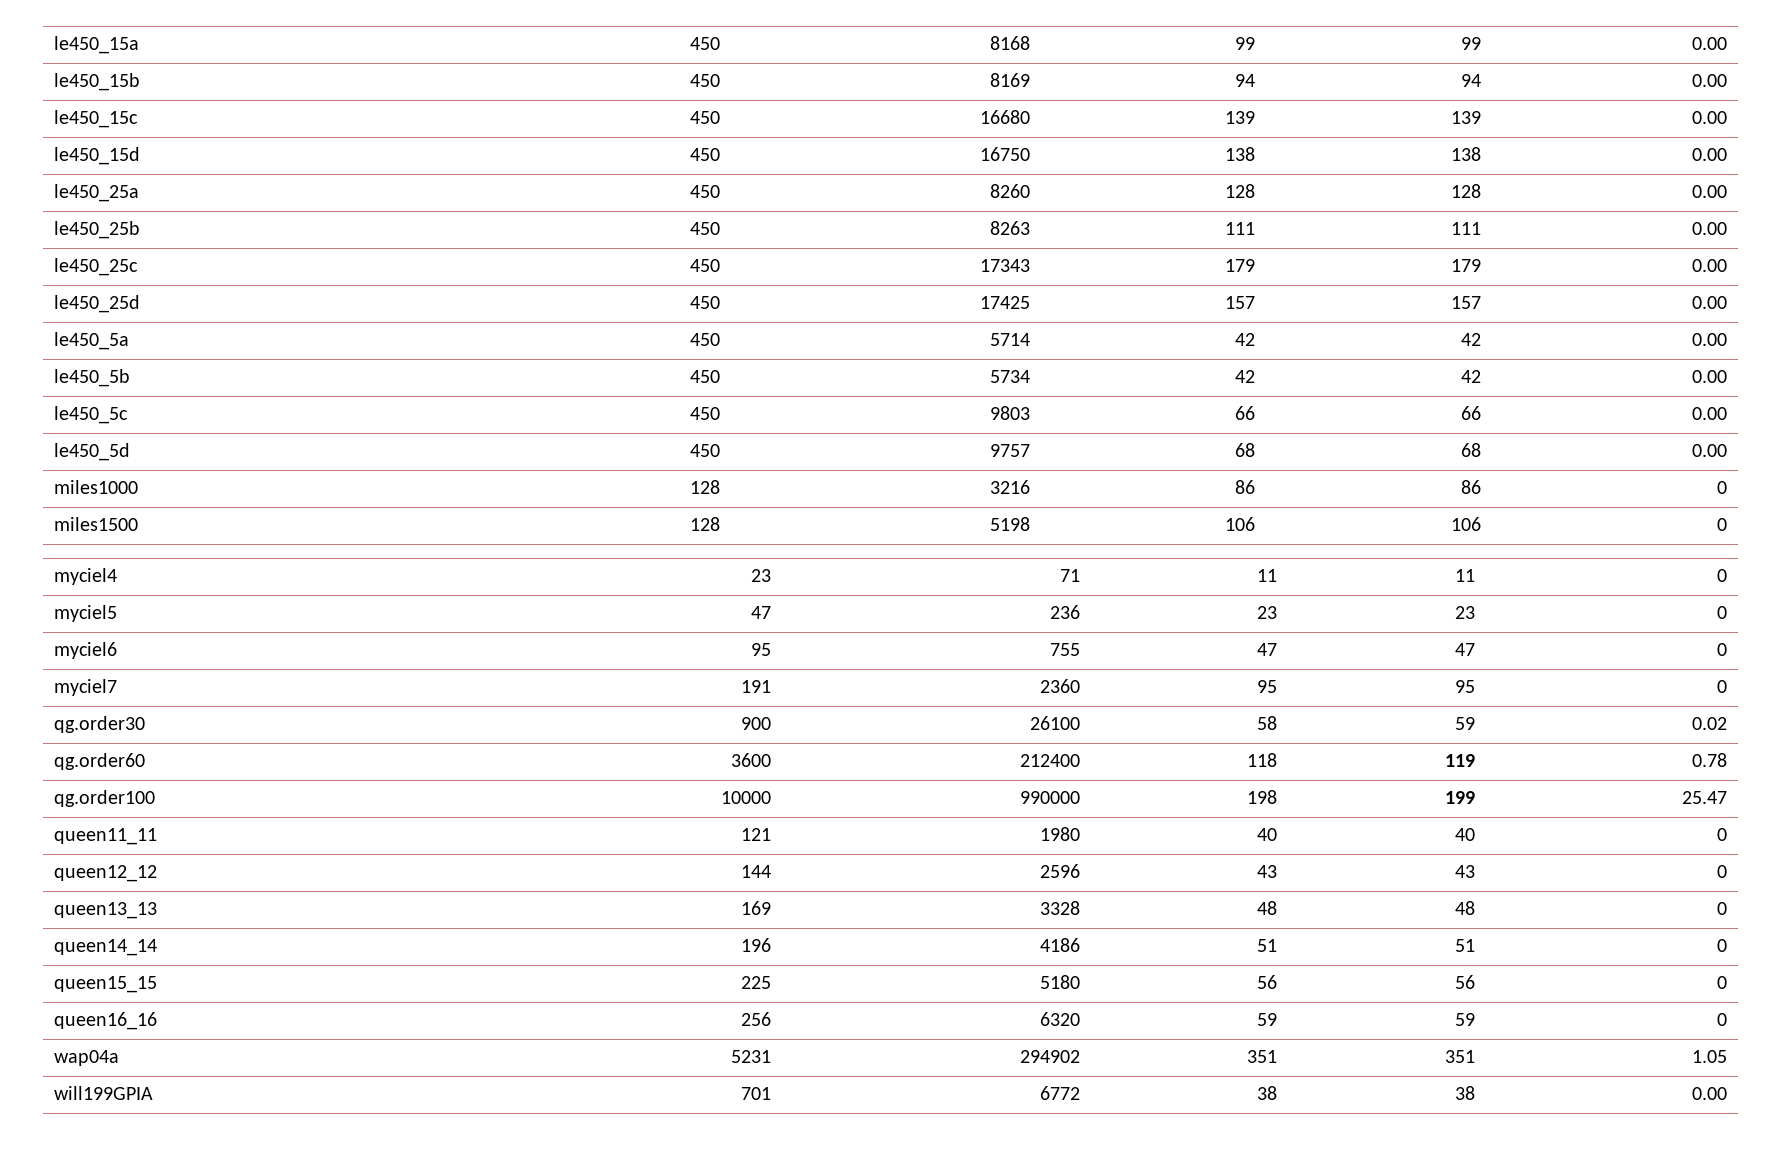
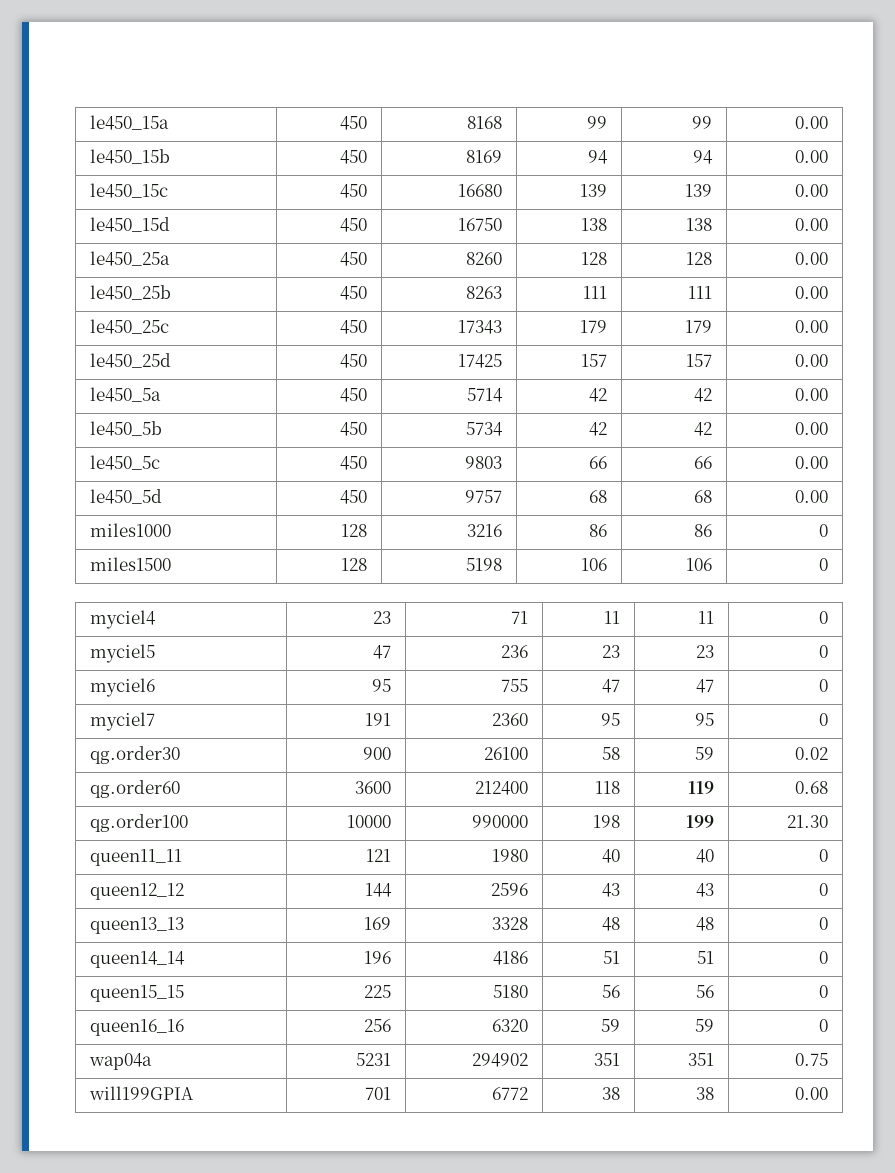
[1691,753,1727,767] 0.78 -> [794,781,828,794] 0.68
[1681,791,1727,804] 25.47 -> [786,815,828,828] 21.30
[1691,1050,1727,1063] 1.05 -> [794,1053,828,1066] 0.75

